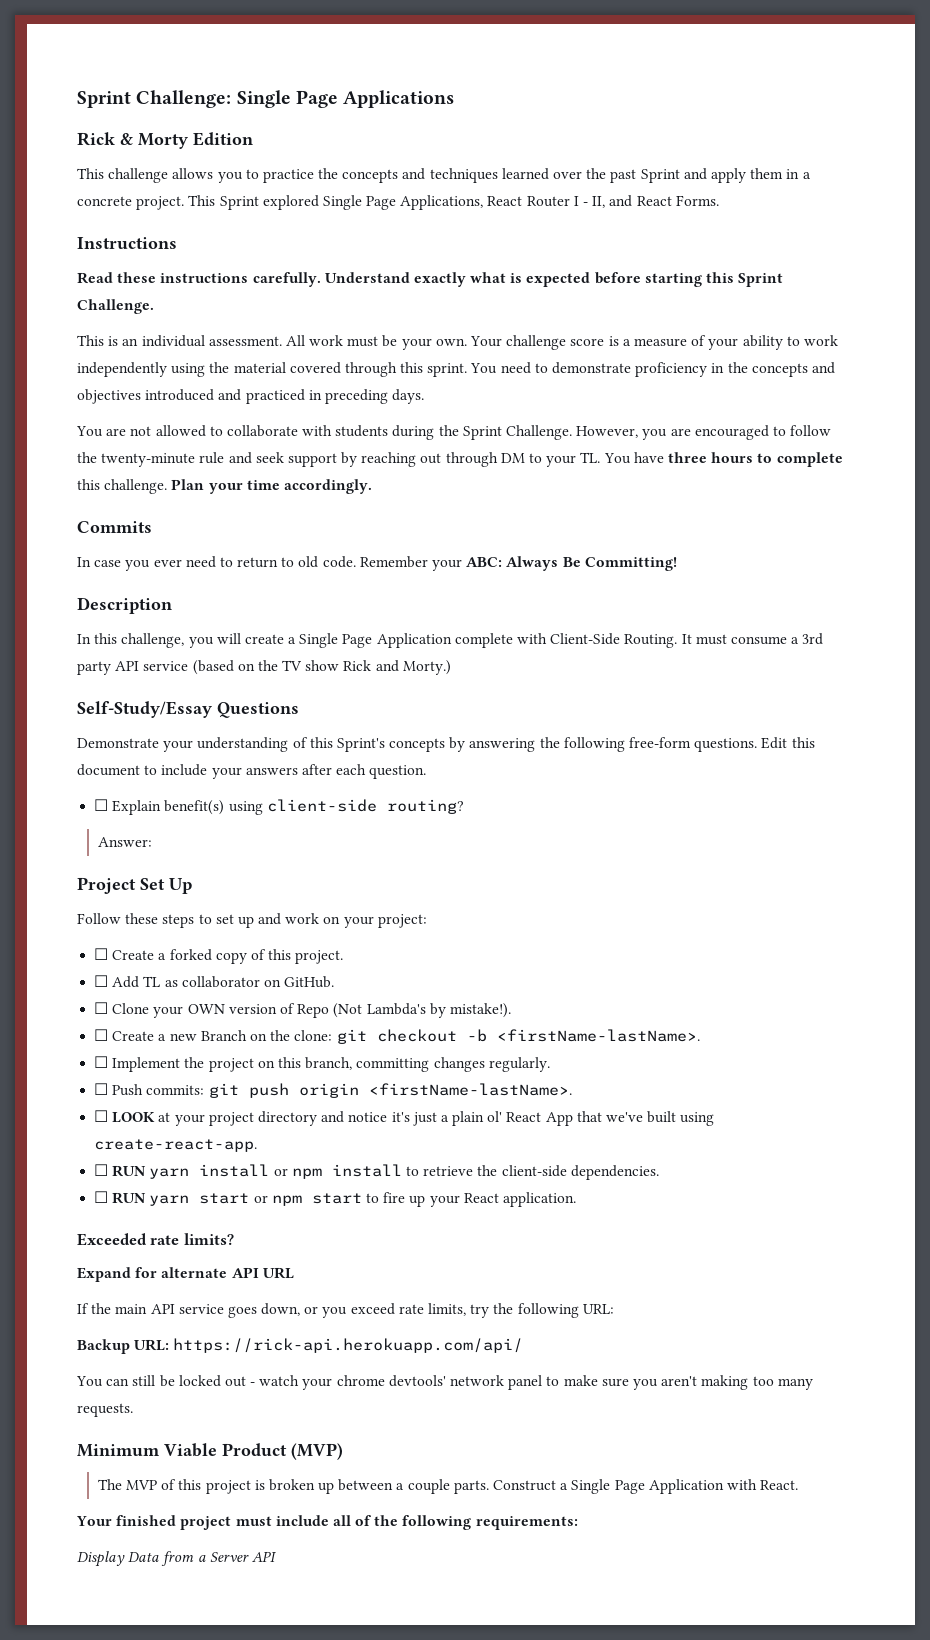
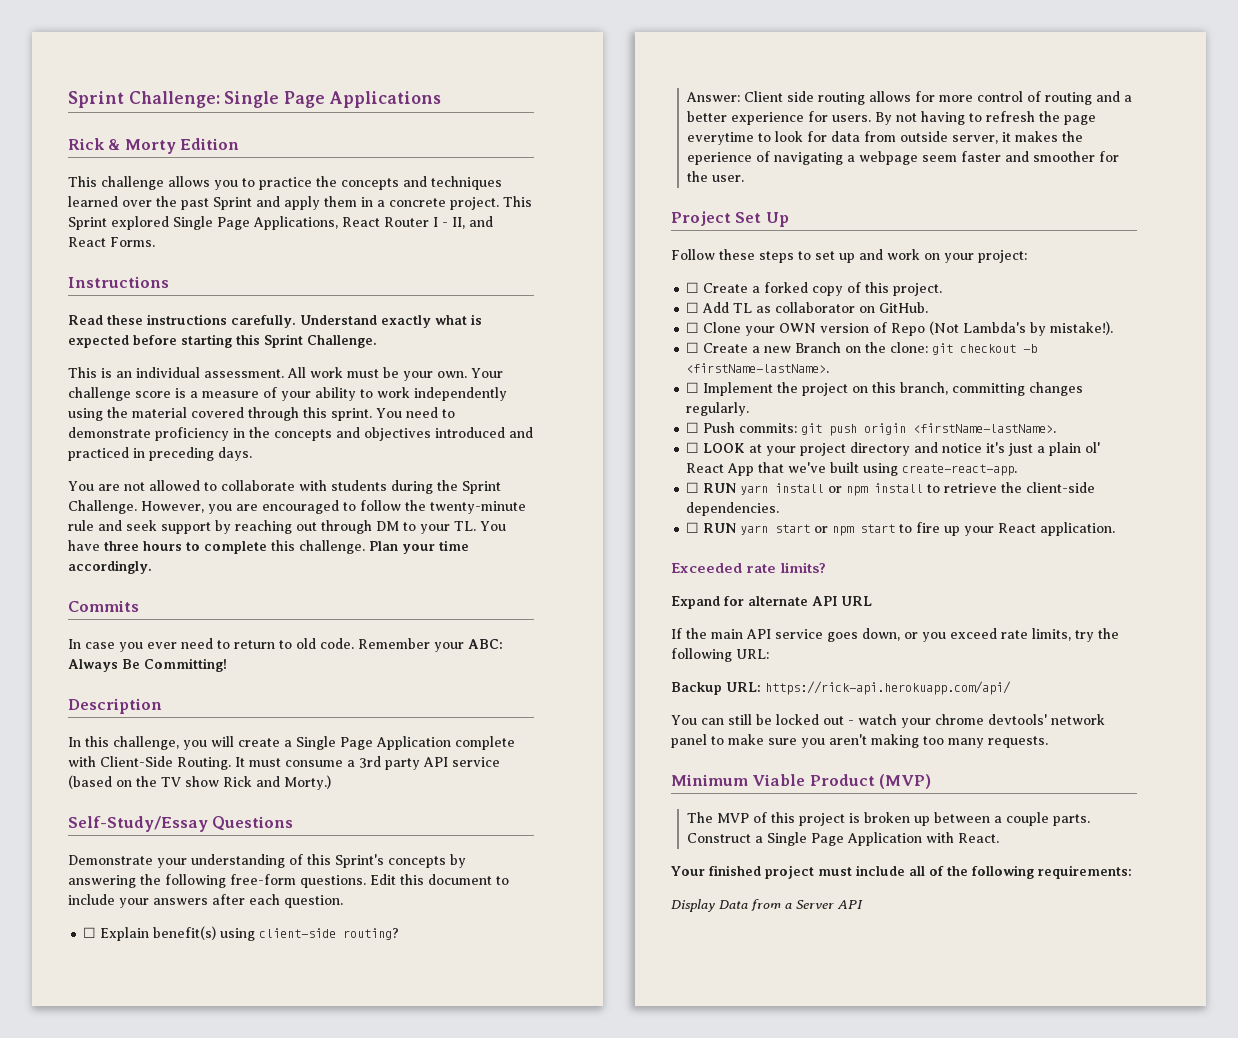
(152, 842) none -> [744,91,1133,105] [687,111,1097,125] [687,131,1084,145] [687,151,1120,165] [687,171,745,182] Client side routing allows for more control of routing and a better experience for users. By not having to refresh the page everytime to look for data from outside server, it makes the eperience of navigating a webpage seem faster and smoother for the user.

